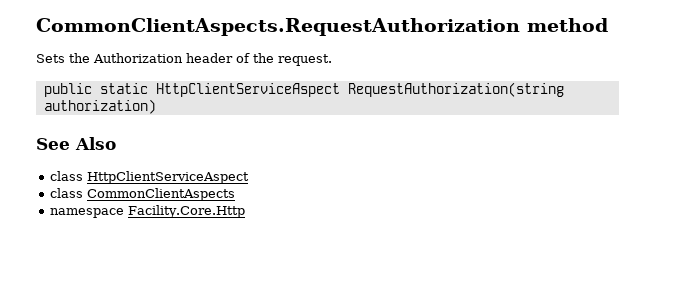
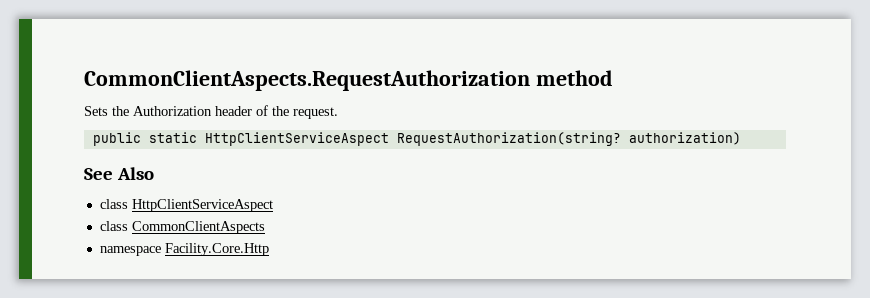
[347,82,564,97] RequestAuthorization(string -> [396,132,621,146] RequestAuthorization(string?

